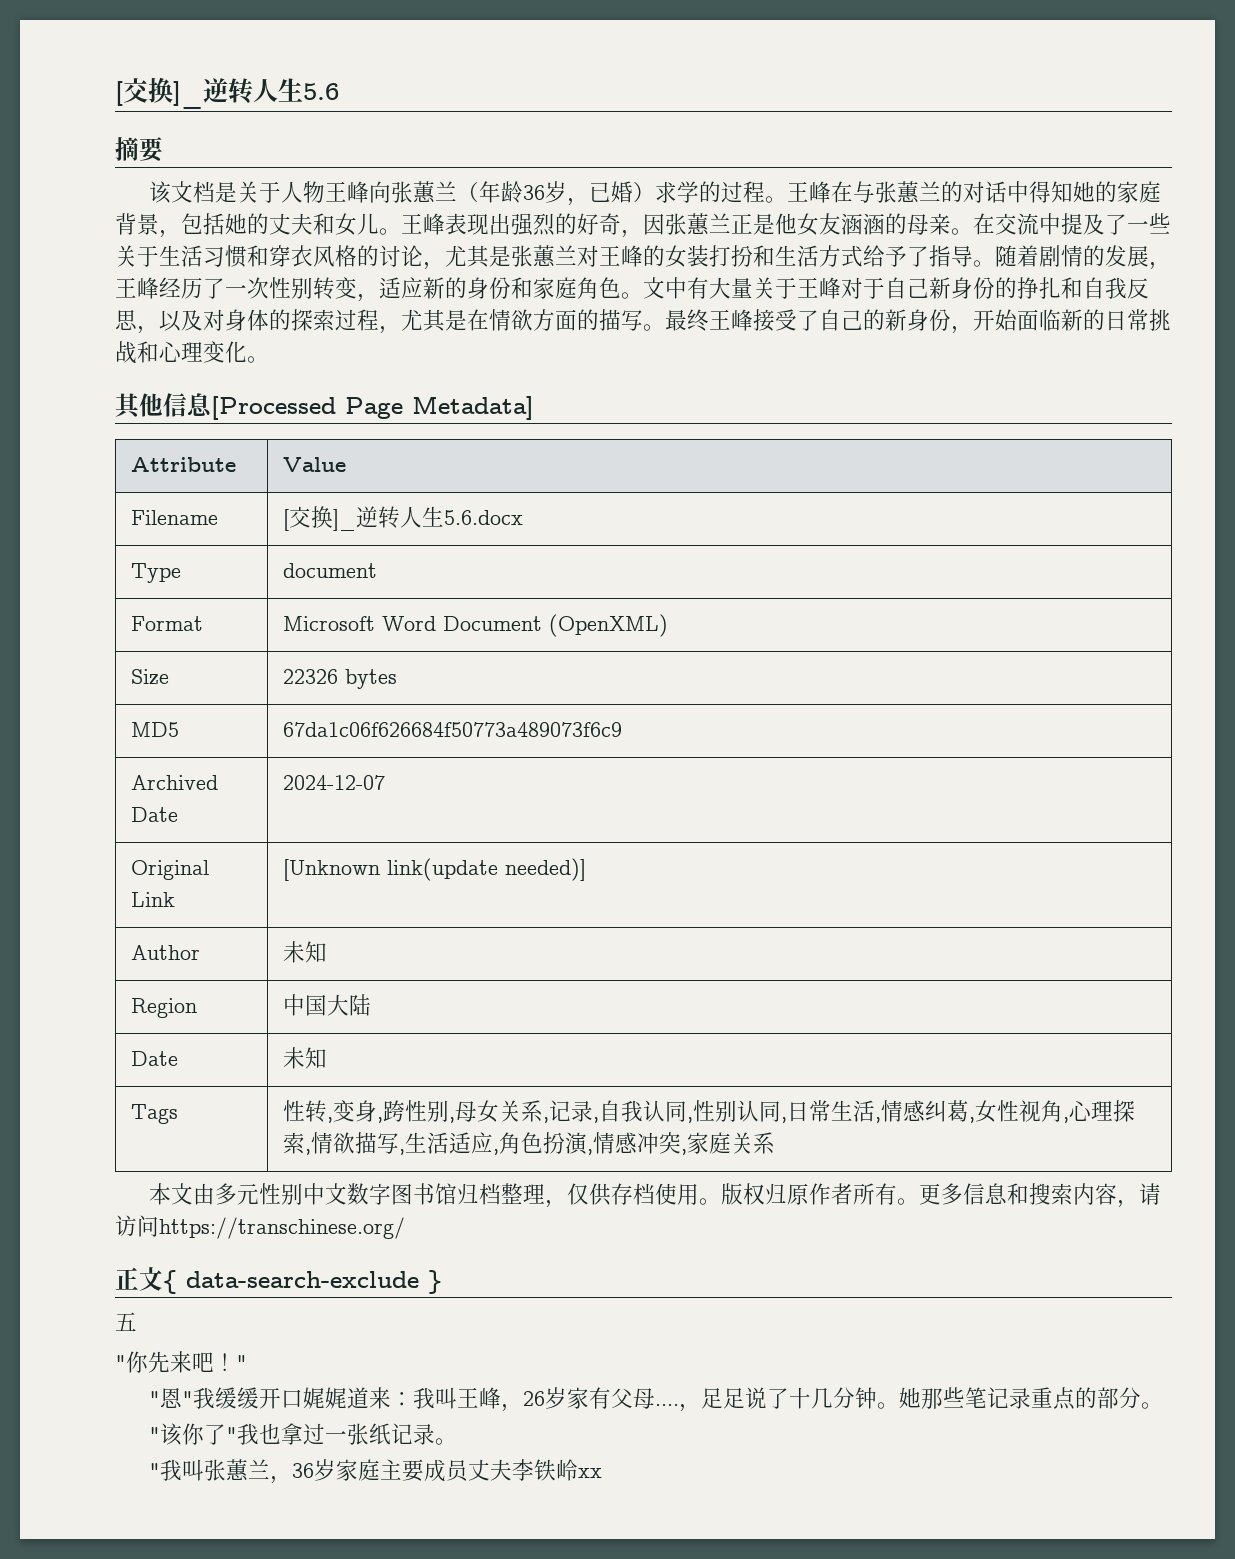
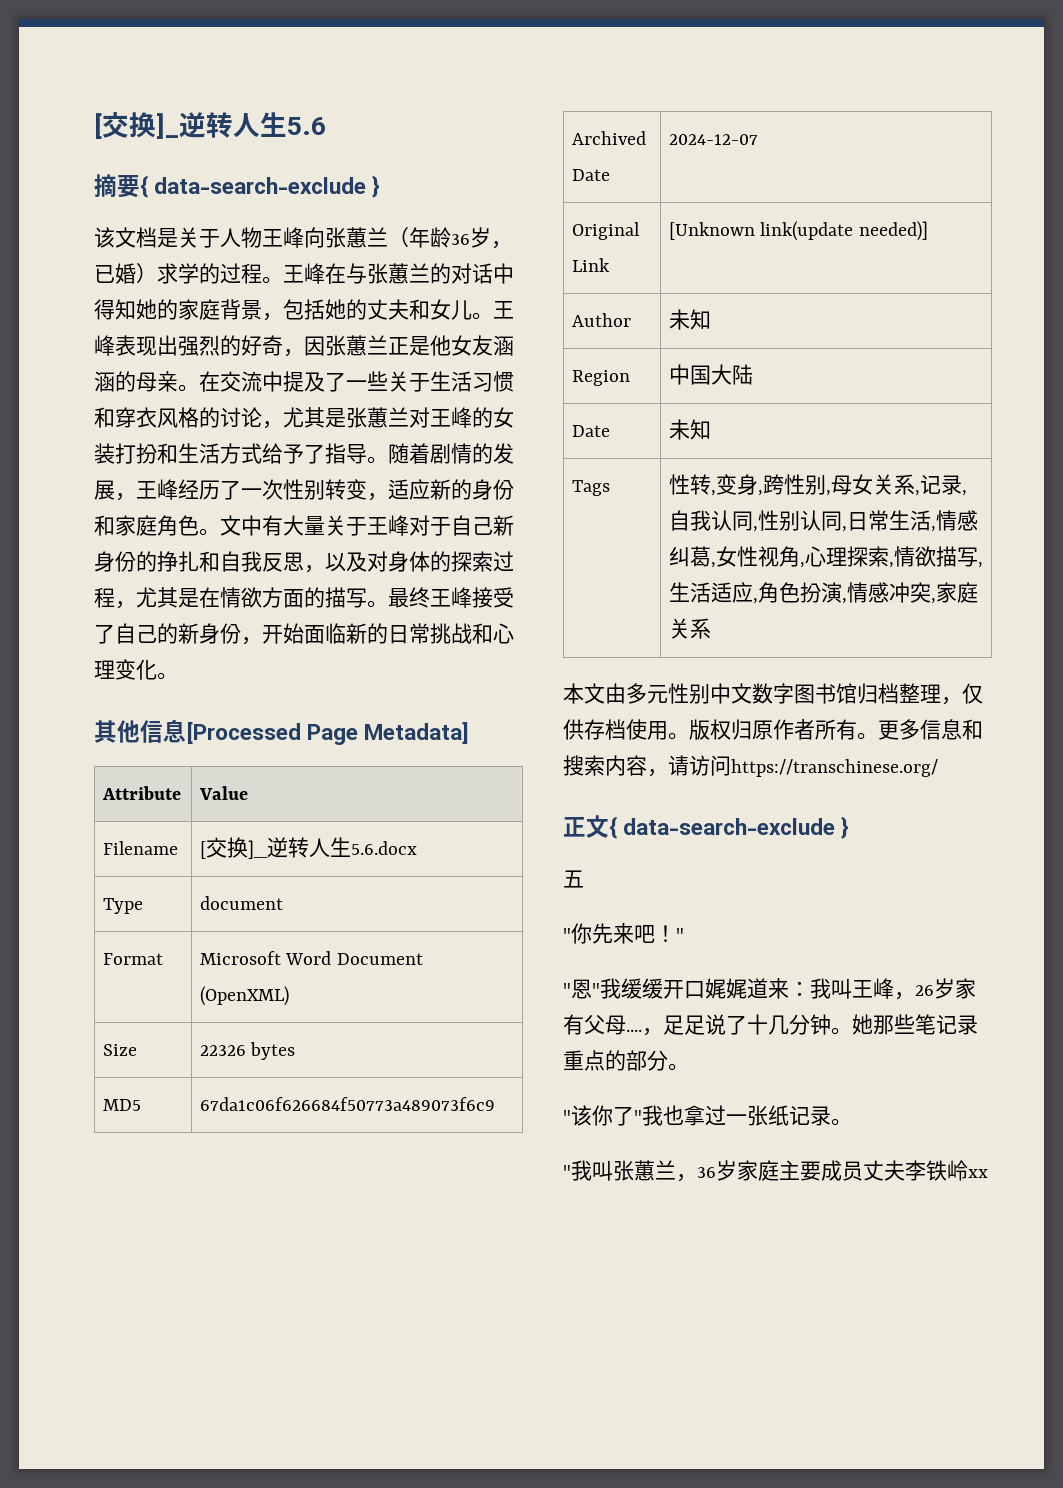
(164, 149) none -> [140,175,381,198] { data-search-exclude }

